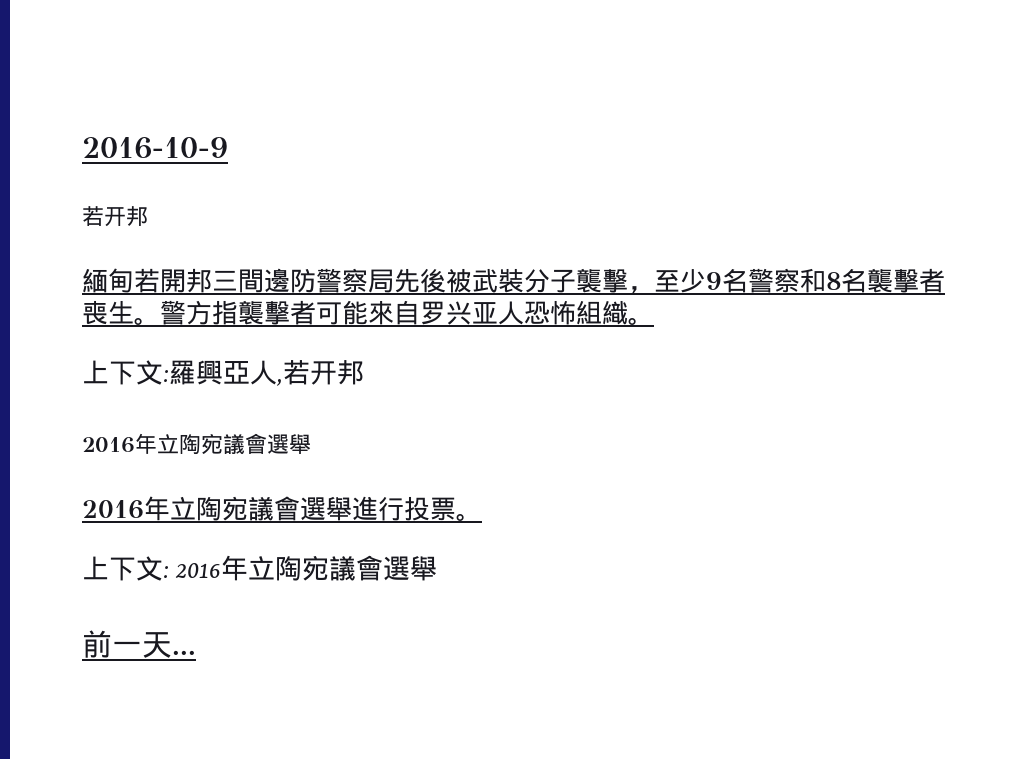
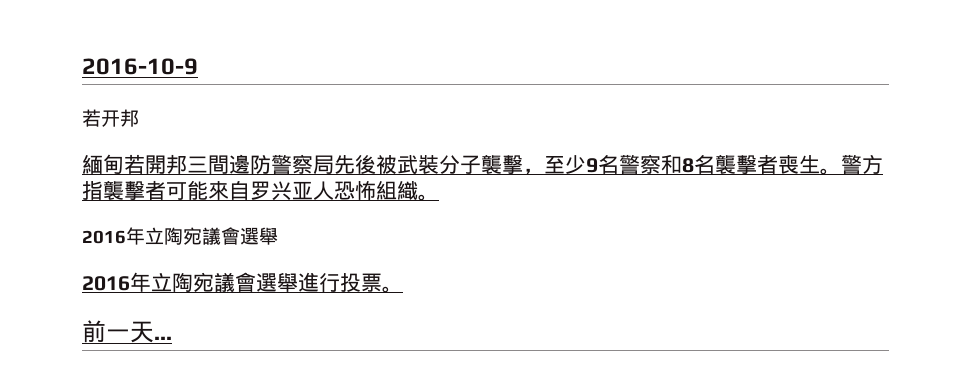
[82,360,364,386] // 上下文:羅興亞人,若开邦 -> (439, 197) none
[82,555,438,581] // 上下文: 2016年立陶宛議會選舉 -> (403, 289) none

